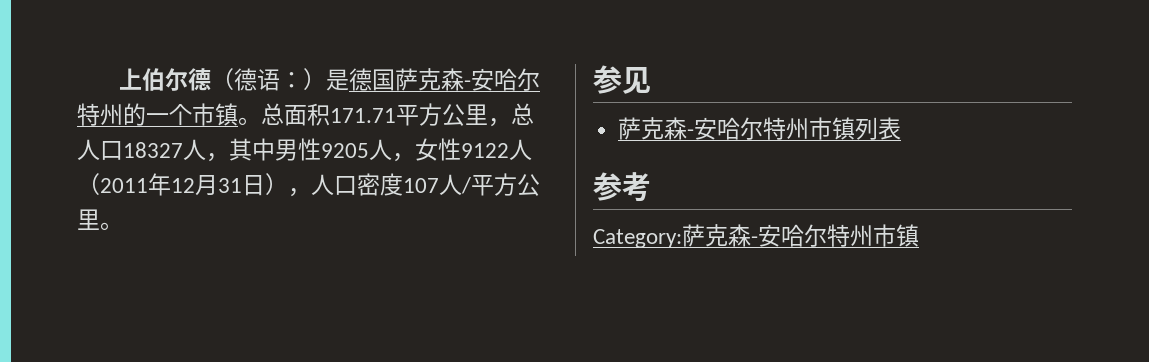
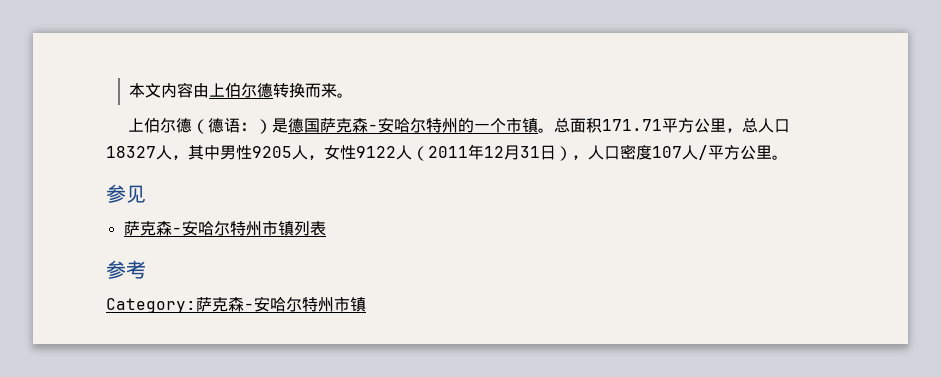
(119, 79) none -> [129,82,354,98] 本文内容由上伯尔德转换而来。 //

